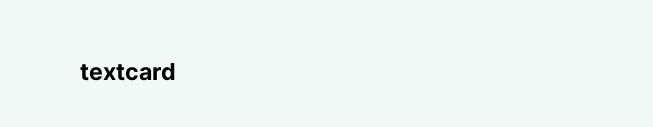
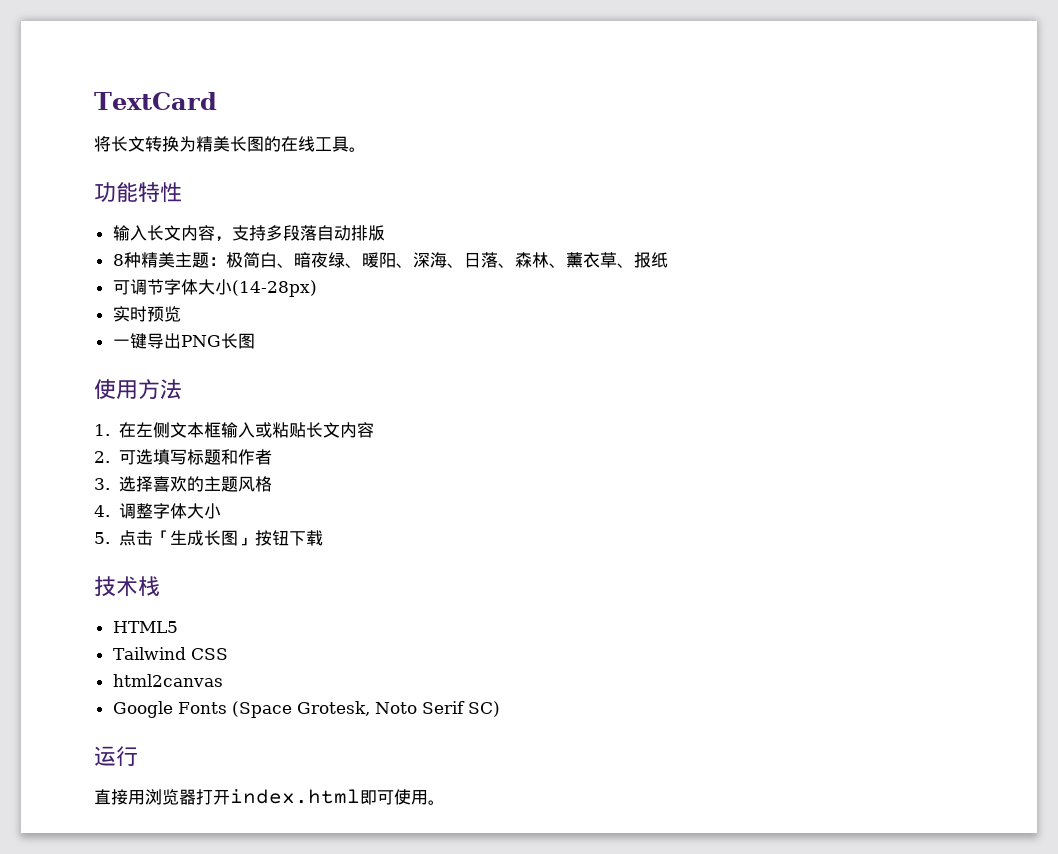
[80,63,176,81] textcard -> [94,92,217,110] [94,136,366,152] [94,182,182,202] [112,225,385,242] [112,252,668,268] [112,279,317,297] [112,306,181,322] [112,333,255,349] [94,379,182,399] [94,422,374,438] [94,449,272,465] [94,476,272,492] [94,503,221,519] [94,530,323,546] [94,576,160,597] [112,621,178,633] [112,647,228,660] [112,674,223,687] [112,701,500,718] [94,746,138,767] [94,789,445,805] TextCard // 将长文转换为精美长图的在线工具。 // 功能特性 // 输入长文内容，支持多段落自动排版 // 8种精美主题：极简白、暗夜绿、暖阳、深海、日落、森林、薰衣草、报纸 // 可调节字体大小(14-28px) // 实时预览 // 一键导出PNG长图 // 使用方法 // 1.在左侧文本框输入或粘贴长文内容 // 2.可选填写标题和作者 // 3.选择喜欢的主题风格 // 4.调整字体大小 // 5.点击「生成长图」按钮下载 // 技术栈 // HTML5 // Tailwind CSS // html2canvas // Google Fonts (Space Grotesk, Noto Serif SC) // 运行 // 直接用浏览器打开index.html即可使用。

